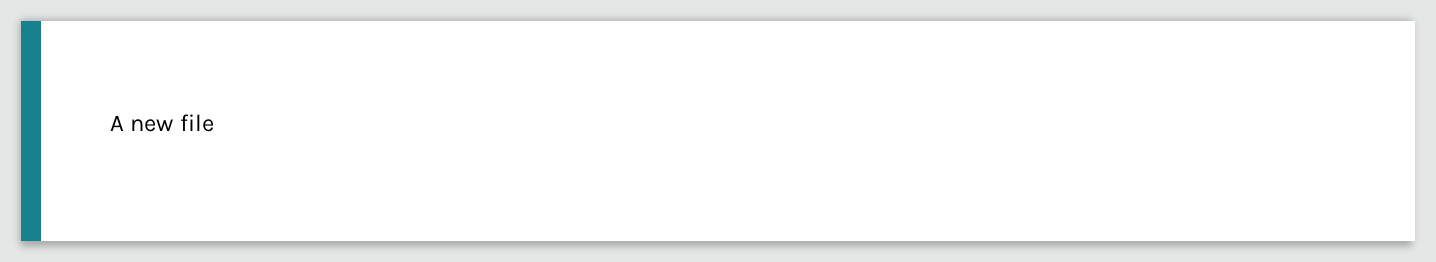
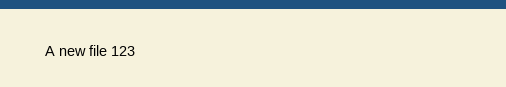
(214, 123) none -> [111,46,135,56] 123

